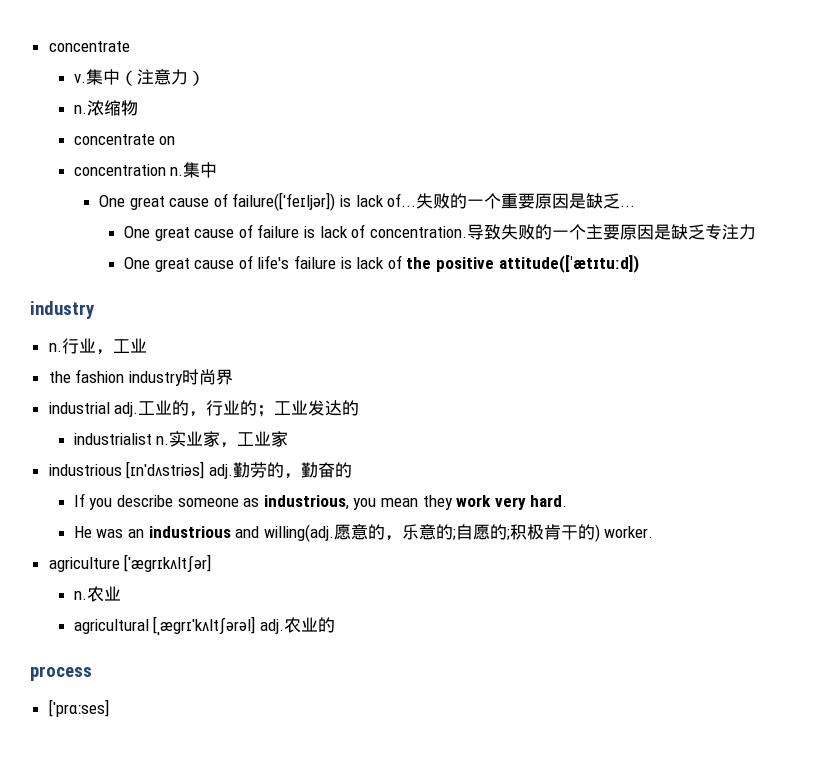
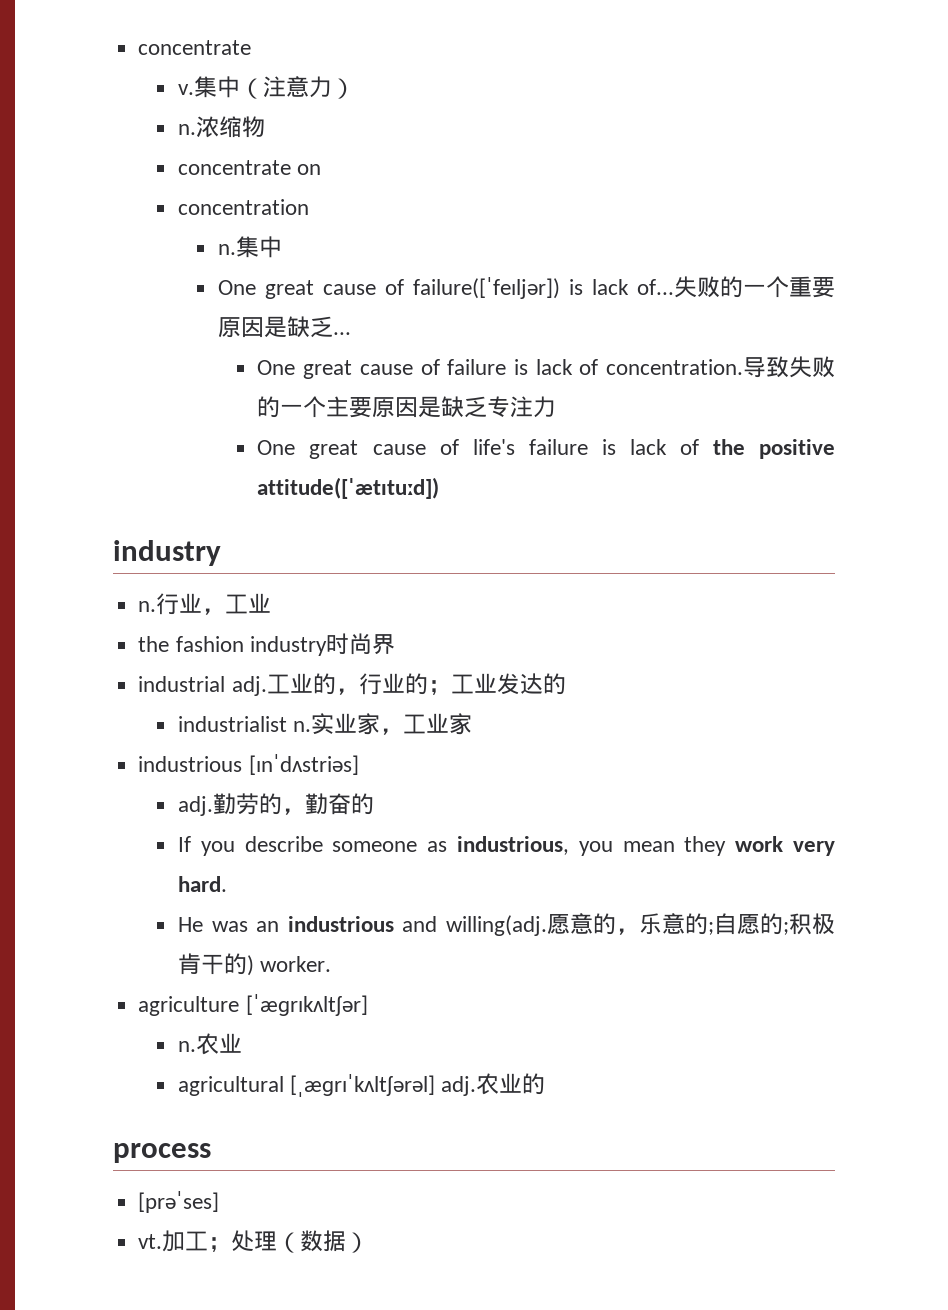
(166, 170) none -> (310, 207) //
(205, 470) none -> (359, 764) //
[48,699,109,717] [ˈprɑːses] -> [138,1191,220,1213] [138,1230,370,1253] [prəˈses] // vt.加工；处理（数据）

